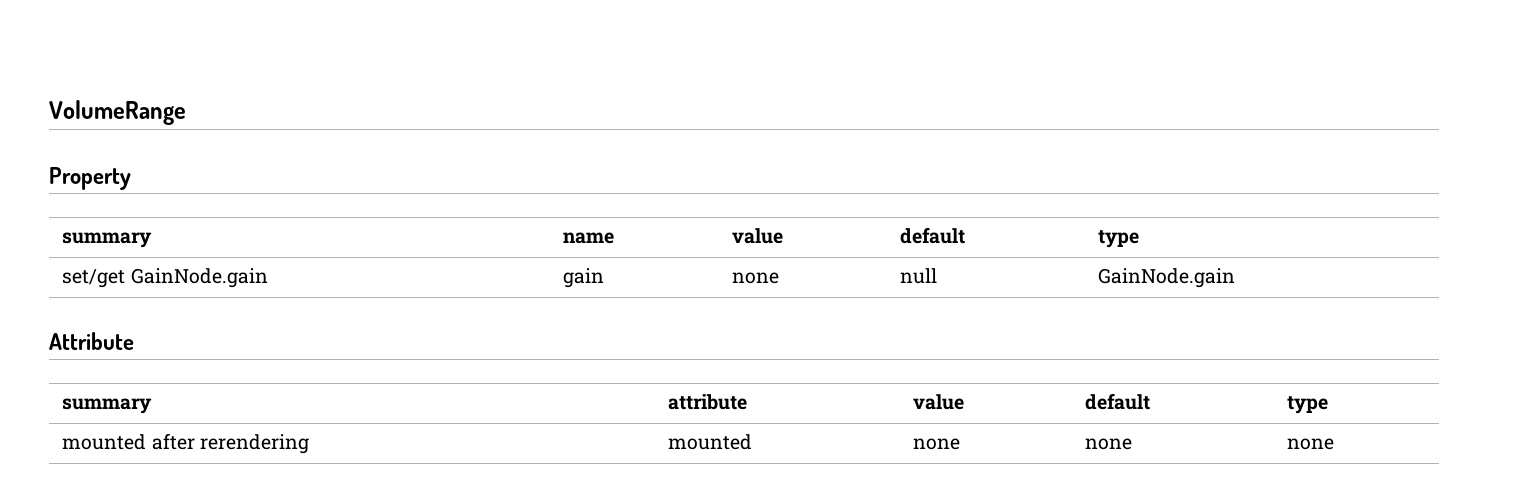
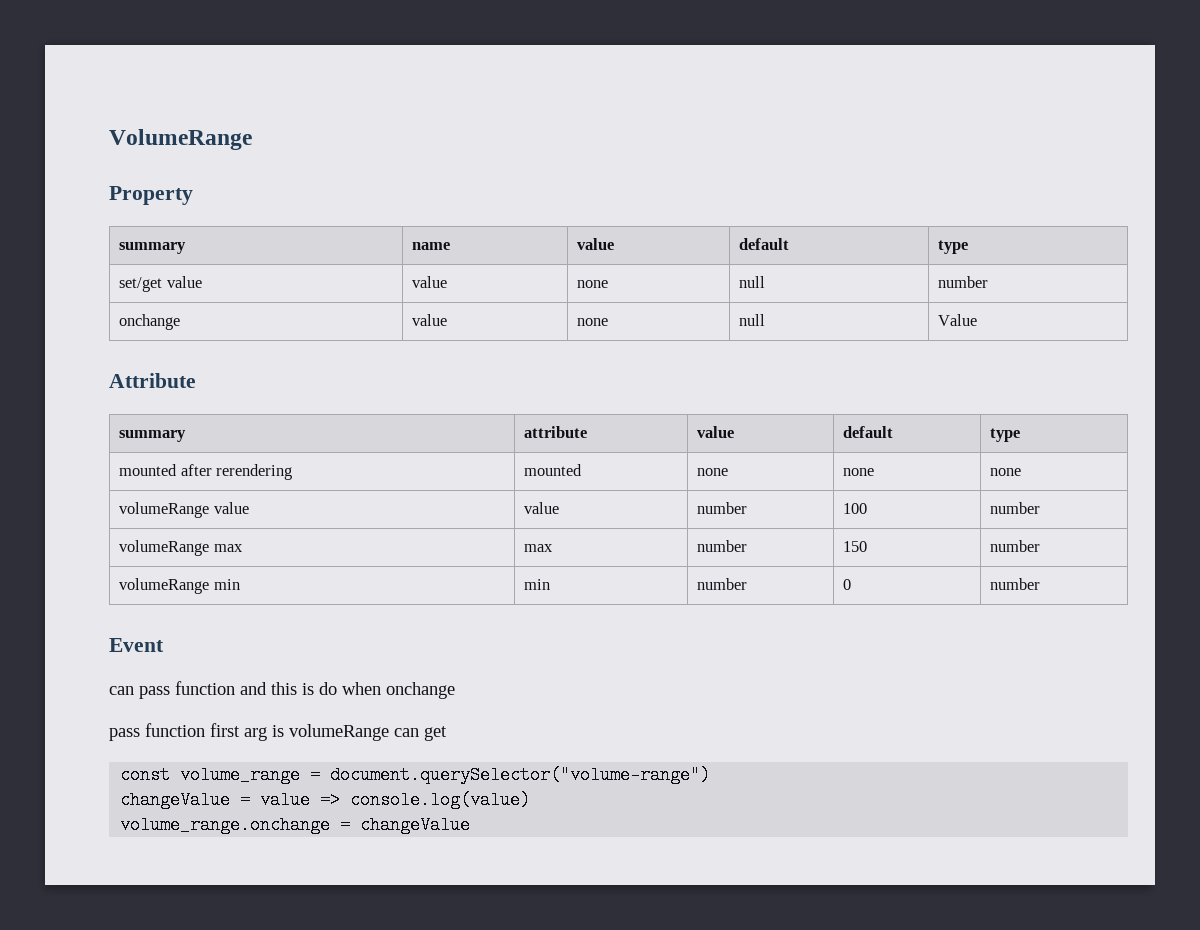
[130,268,268,288] [563,268,605,288] [732,272,780,284] [900,268,938,284] [1098,268,1236,288] GainNode.gain | gain | none | null | GainNode.gain -> [166,276,202,288] [412,276,448,288] [577,280,609,288] [739,276,766,288] [938,276,989,288] [119,314,181,330] [412,314,448,326] [577,318,609,326] [739,314,766,326] [938,314,978,326] value | value | none | null | number // onchange | value | none | null | Value
(1335, 444) none -> [119,502,249,518] [524,502,560,514] [697,502,748,514] [843,503,868,514] [990,502,1041,514] [119,540,243,556] [524,544,554,552] [697,540,748,552] [843,541,868,552] [990,540,1041,552] [119,578,240,594] [524,579,551,590] [697,578,748,590] [843,579,852,590] [990,578,1041,590] [109,638,164,652] [109,681,455,699] [109,723,447,741] [120,766,711,784] [120,791,531,809] [120,816,471,834] // volumeRange value | value | number | 100 | number // volumeRange max | max | number | 150 | number // volumeRange min | min | number | 0 | number // Event // can pass function and this is do when onchange // pass function first arg is volumeRange can get // const volume_range = document.querySelector("volume-range") // changeValue = value => console.log(value) // volume_range.onchange = changeValue

